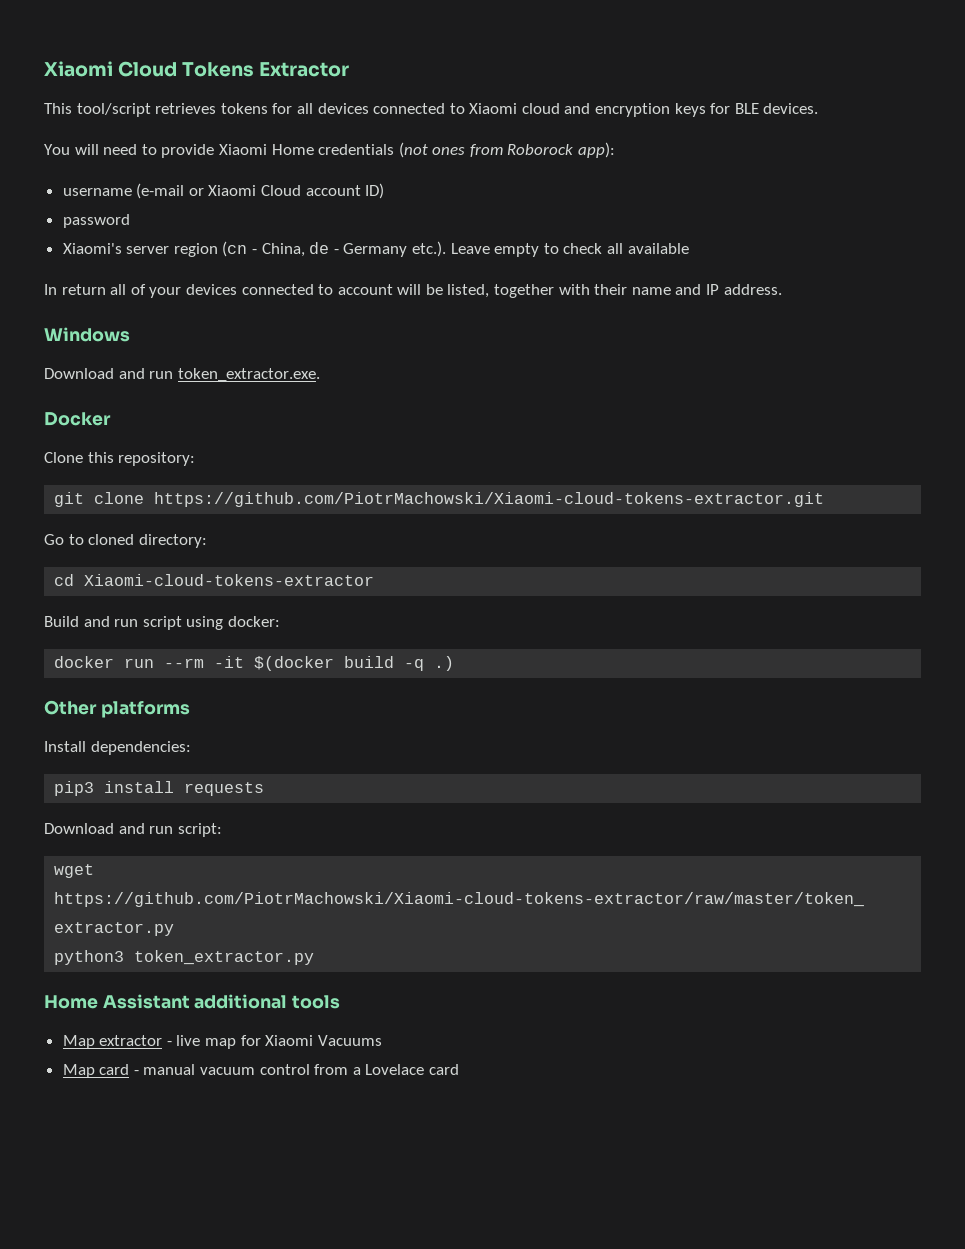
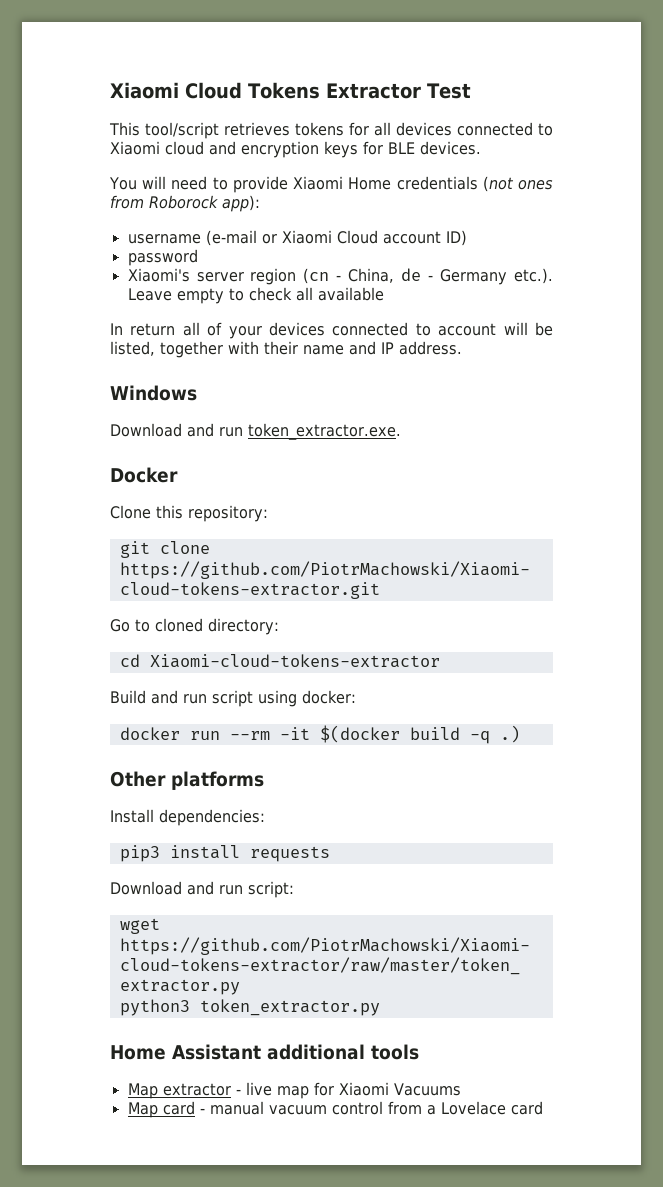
(350, 69) none -> [426,83,471,99] Test

